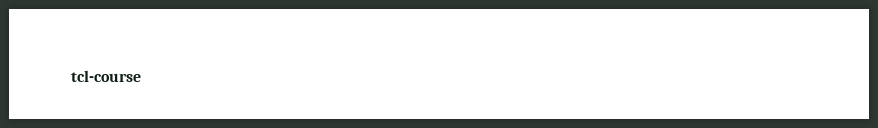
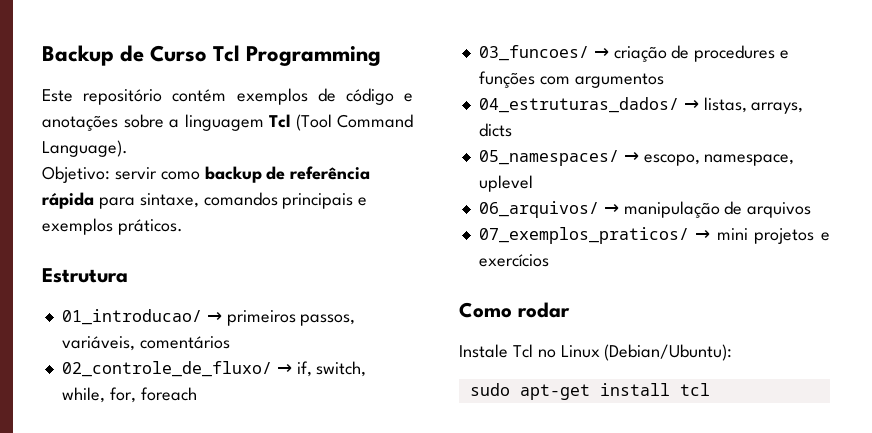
[71,70,141,82] tcl-course -> [42,45,382,66] [42,88,414,105] [42,114,413,131] [42,140,128,157] [42,166,371,183] [42,192,368,209] [42,218,183,235] [42,268,128,283] [61,309,356,326] [61,336,230,351] [61,361,367,377] [61,387,197,403] [478,45,790,62] [478,71,664,88] [478,97,804,114] [478,123,512,137] [478,150,795,166] [478,175,533,192] [478,201,812,218] [478,227,830,244] [478,254,549,267] [459,302,570,318] [459,344,733,361] [469,383,710,400] Backup de Curso Tcl Programming // Este repositório contém exemplos de código e anotações sobre a linguagem Tcl (Tool Command Language). // Objetivo: servir como backup de referência rápida para sintaxe, comandos principais e exemplos práticos. // Estrutura // 01_introducao/ → primeiros passos, variáveis, comentários // 02_controle_de_fluxo/ → if, switch, while, for, foreach // 03_funcoes/ → criação de procedures e funções com argumentos // 04_estruturas_dados/ → listas, arrays, dicts // 05_namespaces/ → escopo, namespace, uplevel // 06_arquivos/ → manipulação de arquivos // 07_exemplos_praticos/ → mini projetos e exercícios // Como rodar // Instale Tcl no Linux (Debian/Ubuntu): // sudo apt-get install tcl

